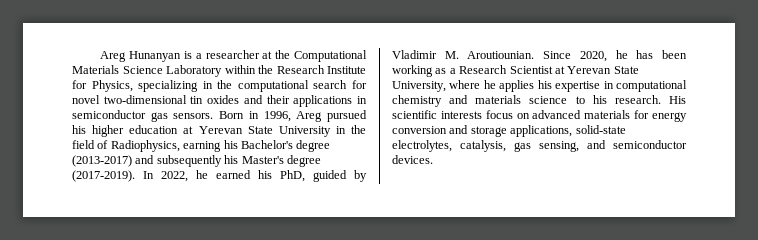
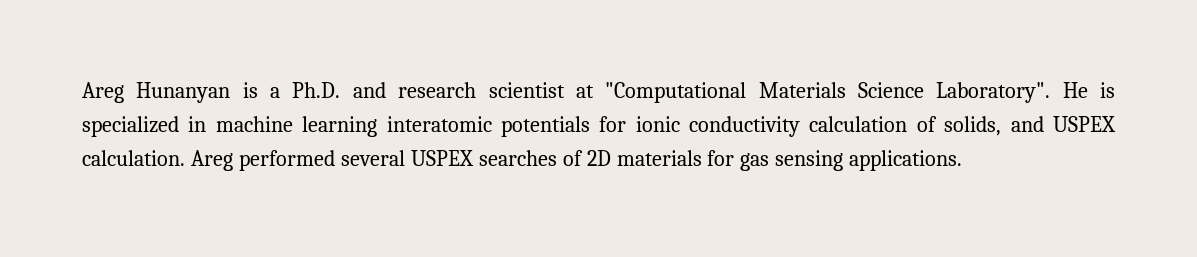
[205,50,367,62] [72,65,366,77] [72,80,367,92] [72,95,368,107] [72,110,367,122] [72,125,366,137] [72,140,331,152] [72,155,321,167] [72,170,367,182] [392,50,687,62] [392,65,639,77] [392,80,687,92] [392,95,686,107] [392,110,687,122] [392,125,626,137] [392,140,687,152] [392,155,433,164] researcher at the Computational Materials Science Laboratory within the Research Institute for Physics, specializing in the computational search for novel two-dimensional tin oxides and their applications in semiconductor gas sensors. Born in 1996, Areg pursued his higher education at Yerevan State University in the field of Radiophysics, earning his Bachelor's degree (2013-2017) and subsequently his Master's degree (2017-2019). In 2022, he earned his PhD, guided by Vladimir M. Aroutiounian. Since 2020, he has been working as a Research Scientist at Yerevan State University, where he applies his expertise in computational chemistry and materials science to his research. His scientific interests focus on advanced materials for energy conversion and storage applications, solid-state electrolytes, catalysis, gas sensing, and semiconductor devices. -> [292,82,1115,103] [82,116,1116,137] [82,150,963,171] Ph.D. and research scientist at "Computational Materials Science Laboratory". He is specialized in machine learning interatomic potentials for ionic conductivity calculation of solids, and USPEX calculation. Areg performed several USPEX searches of 2D materials for gas sensing applications.

